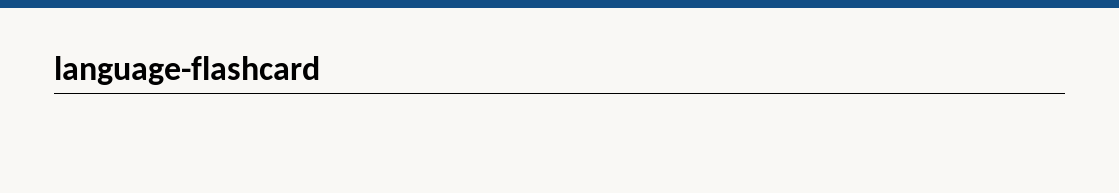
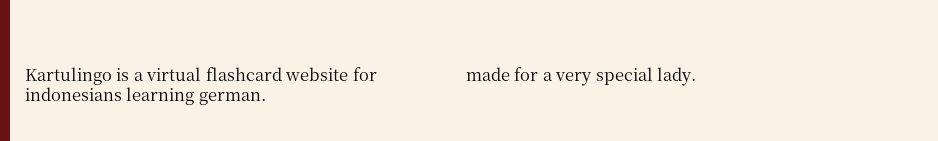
[54,56,320,85] language-flashcard -> [25,67,377,85] [25,87,266,105] [466,67,697,86] Kartulingo is a virtual flashcard website for indonesians learning german. // made for a very special lady.

